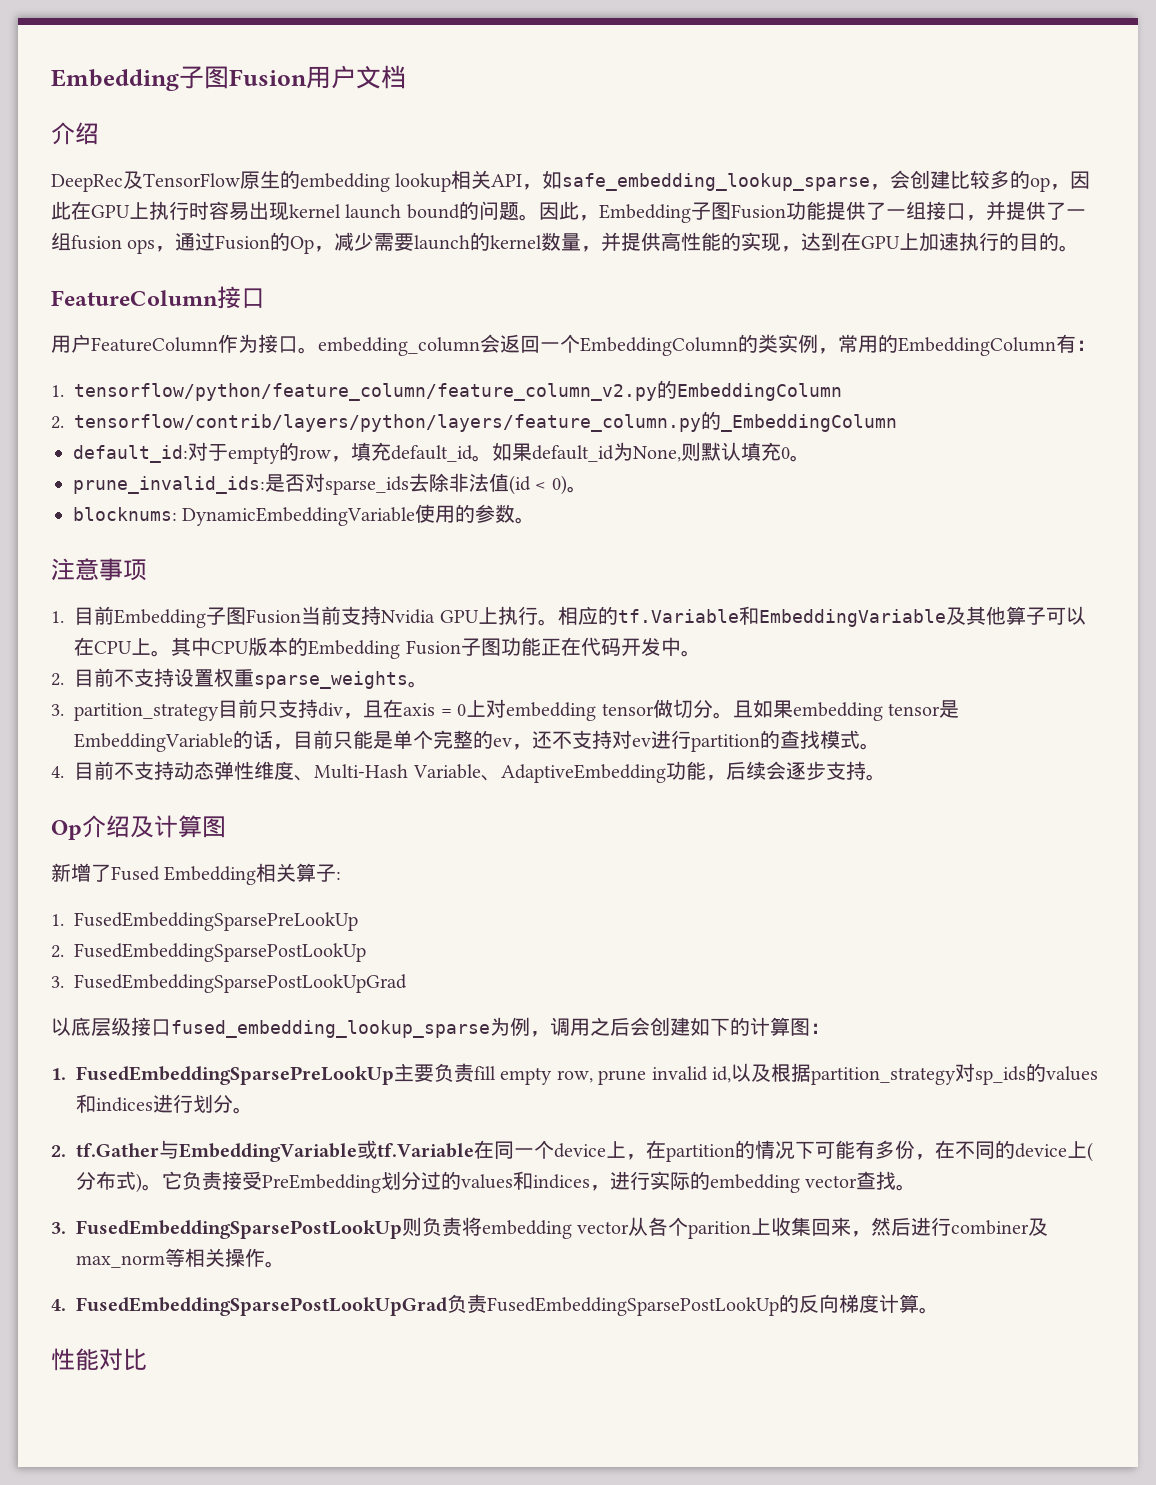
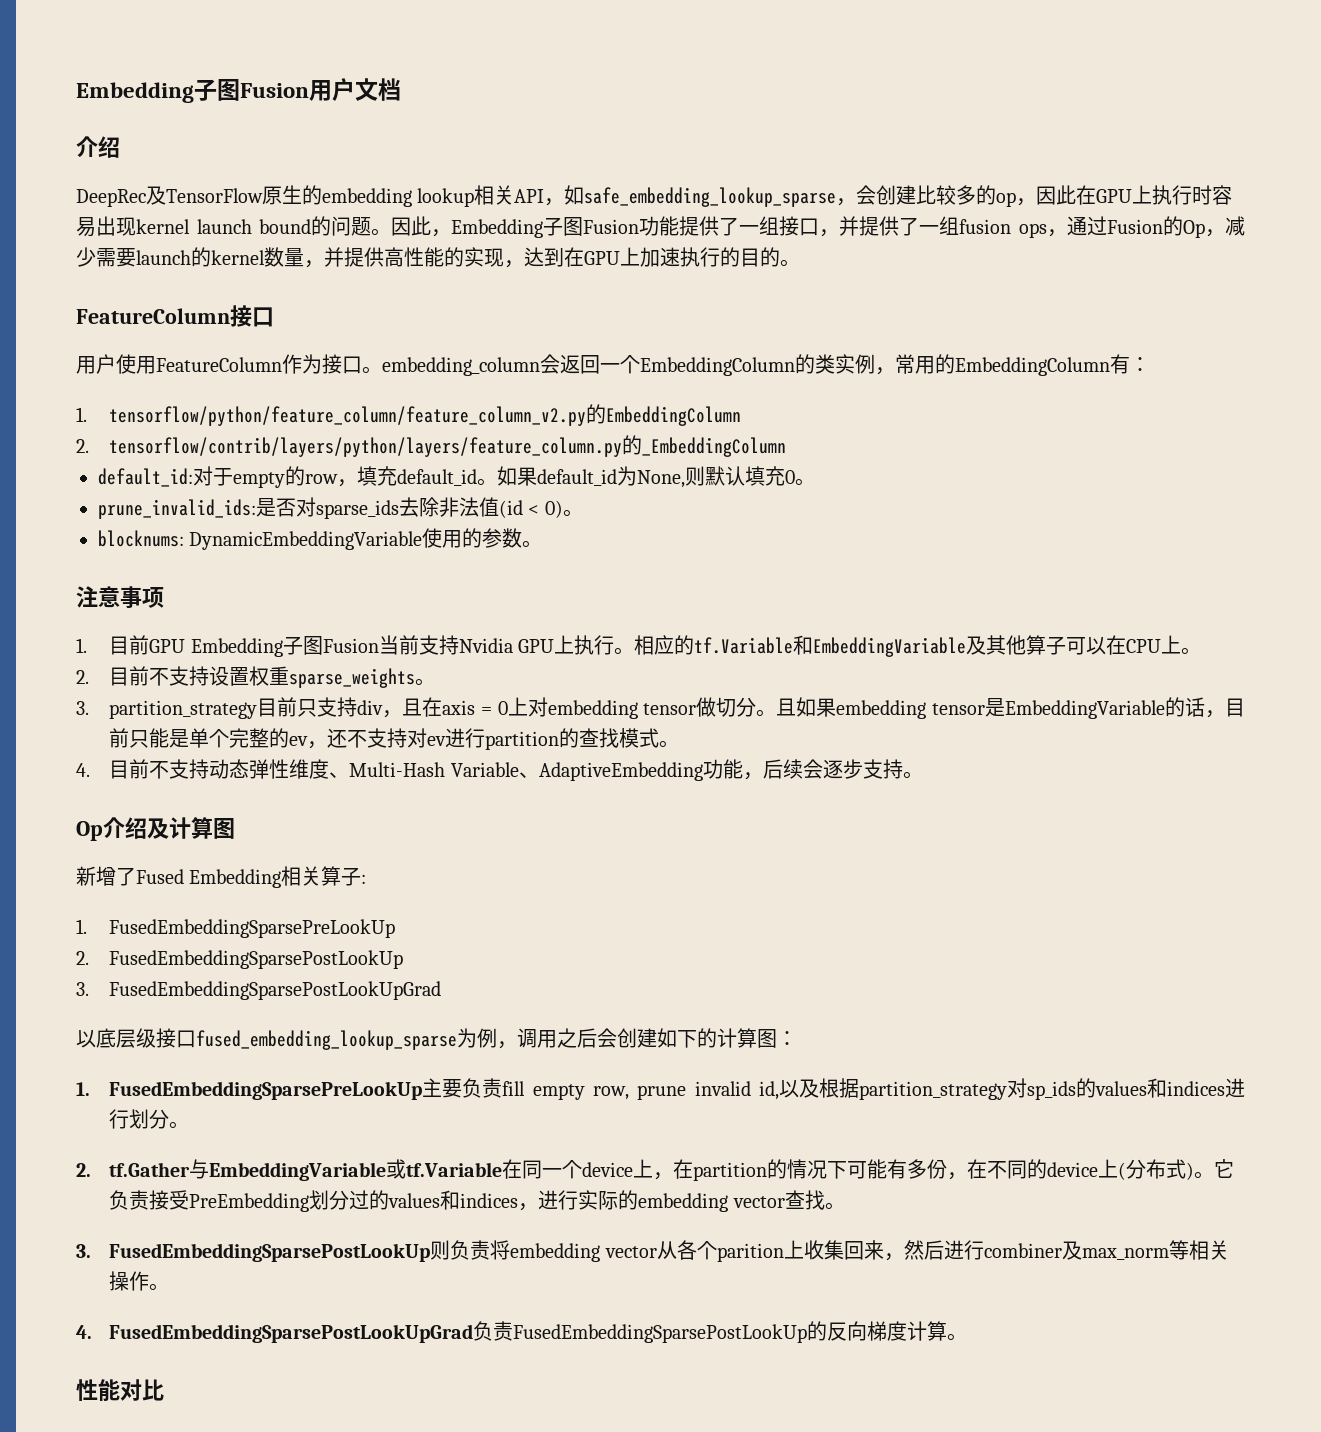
(91, 343) none -> [116,354,156,374] 使用
(115, 615) none -> [149,639,186,653] GPU
[171,637,701,659] 其中CPU版本的Embedding Fusion子图功能正在代码开发中。 -> (1202, 651) none

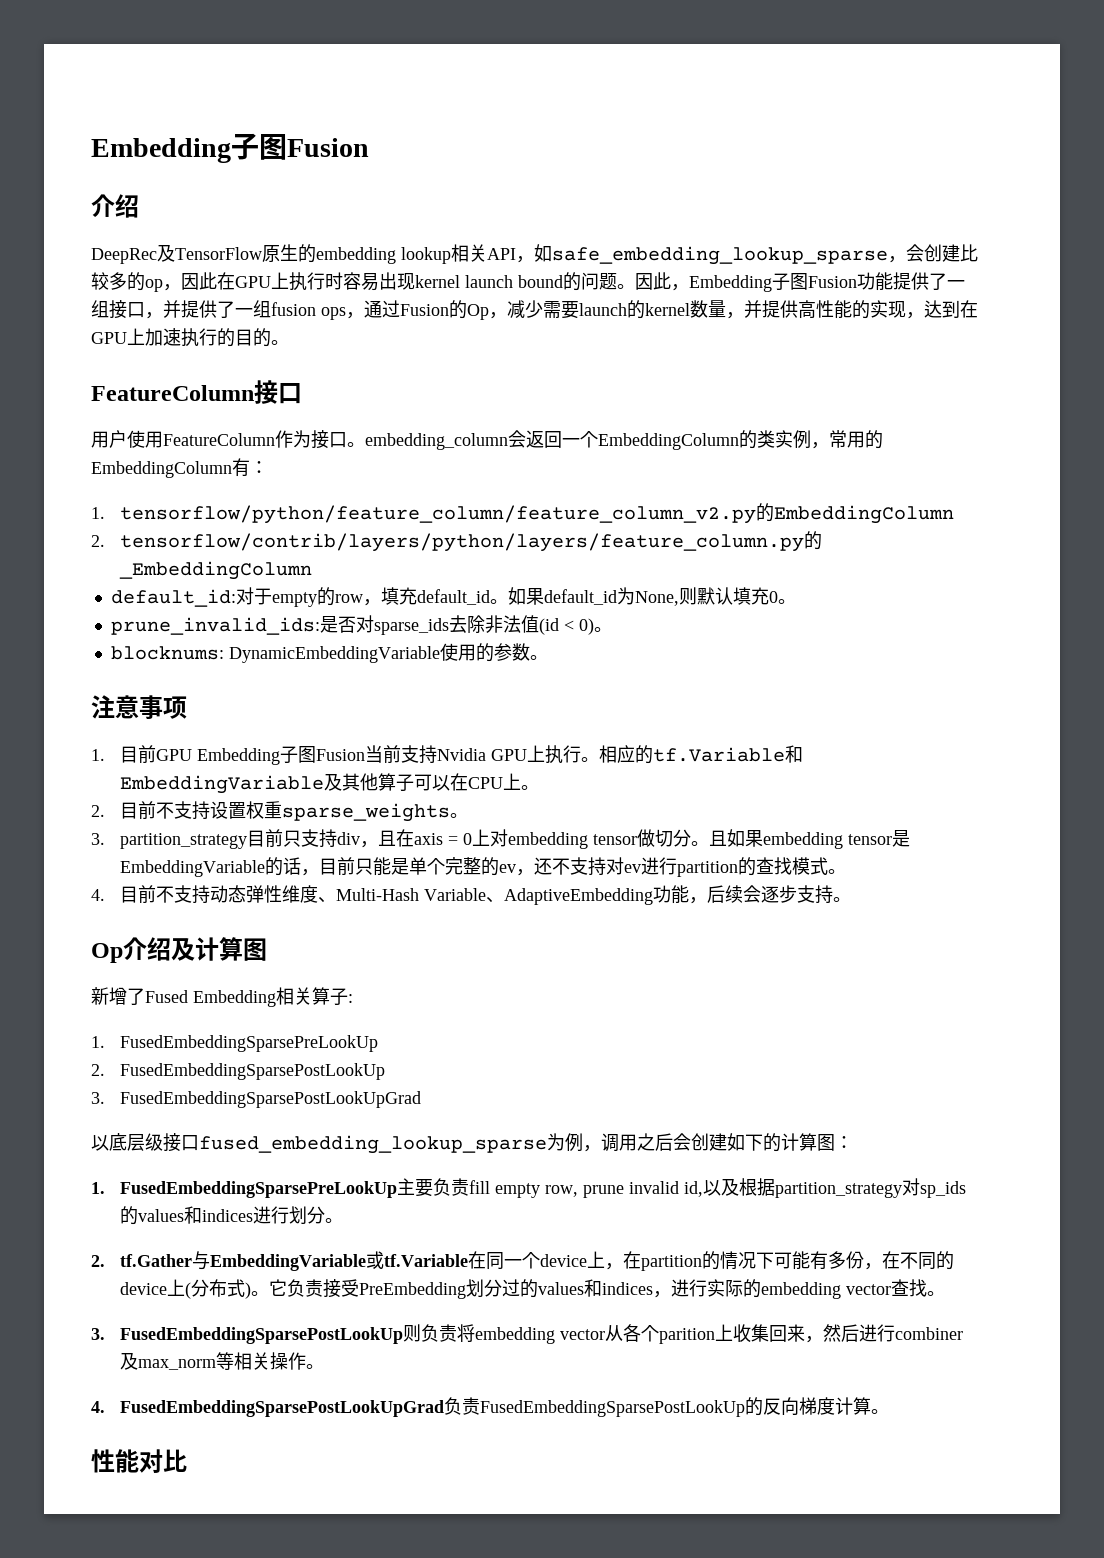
[76,78,401,103] Embedding子图Fusion用户文档 -> [91,133,369,163] Embedding子图Fusion

